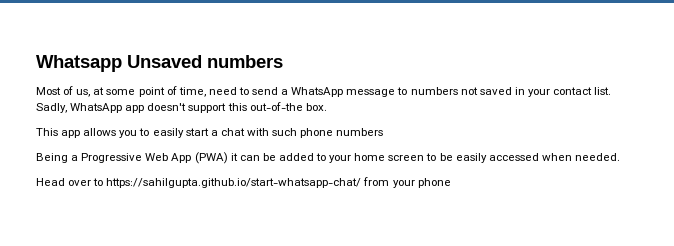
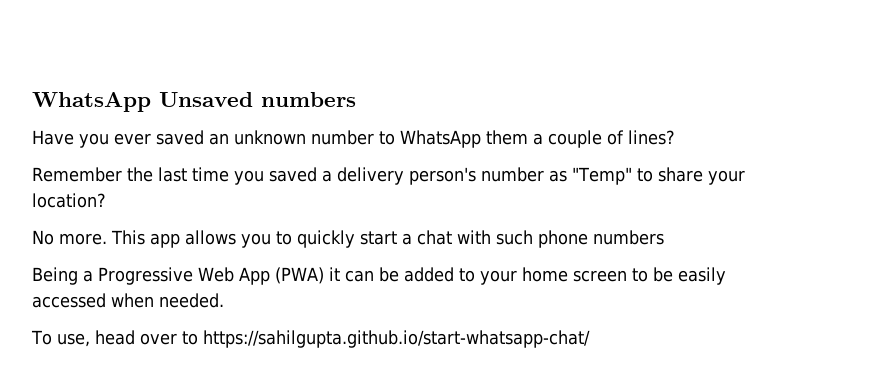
[36,55,122,72] Whatsapp -> [32,92,151,112] WhatsApp
[36,86,612,97] [36,102,327,113] Most of us, at some point of time, need to send a WhatsApp message to numbers not saved in your contact list. Sadly, WhatsApp app doesn't support this out-of-the box. // -> [32,130,675,148] [32,167,745,185] [32,193,106,208] [32,230,107,245] Have you ever saved an unknown number to WhatsApp them a couple of lines? // Remember the last time you saved a delivery person's number as "Temp" to share your location? // No more.
[152,128,184,138] easily -> [297,230,355,248] quickly
[36,177,451,188] Head over to https://sahilgupta.github.io/start-whatsapp-chat/ from your phone -> [31,330,590,348] To use, head over to https://sahilgupta.github.io/start-whatsapp-chat/

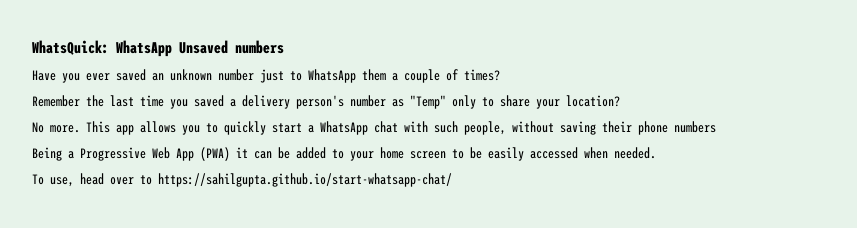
(32, 102) none -> [32,40,109,55] WhatsQuick:
(374, 137) none -> [260,69,284,83] just
[628,130,675,145] lines? -> [464,69,500,81] times?
(632, 176) none -> [452,95,476,109] only
(412, 239) none -> [320,121,368,135] WhatsApp
(533, 237) none -> [464,121,632,135] people, without saving their

